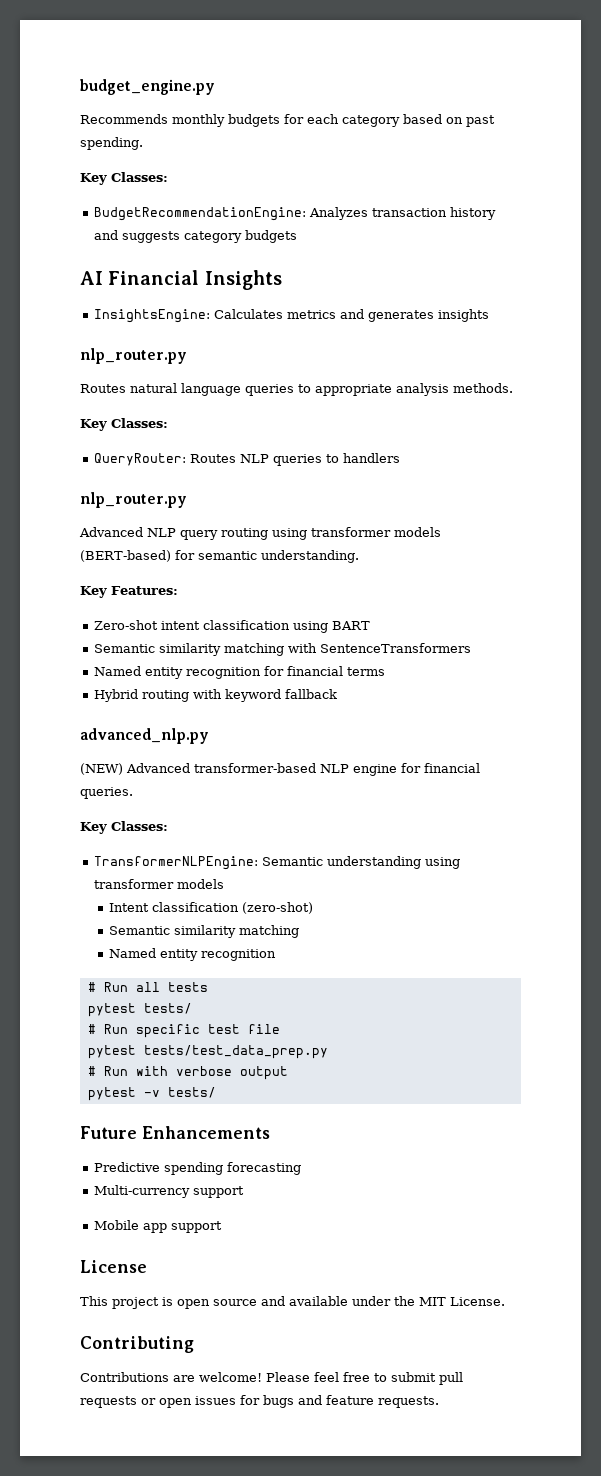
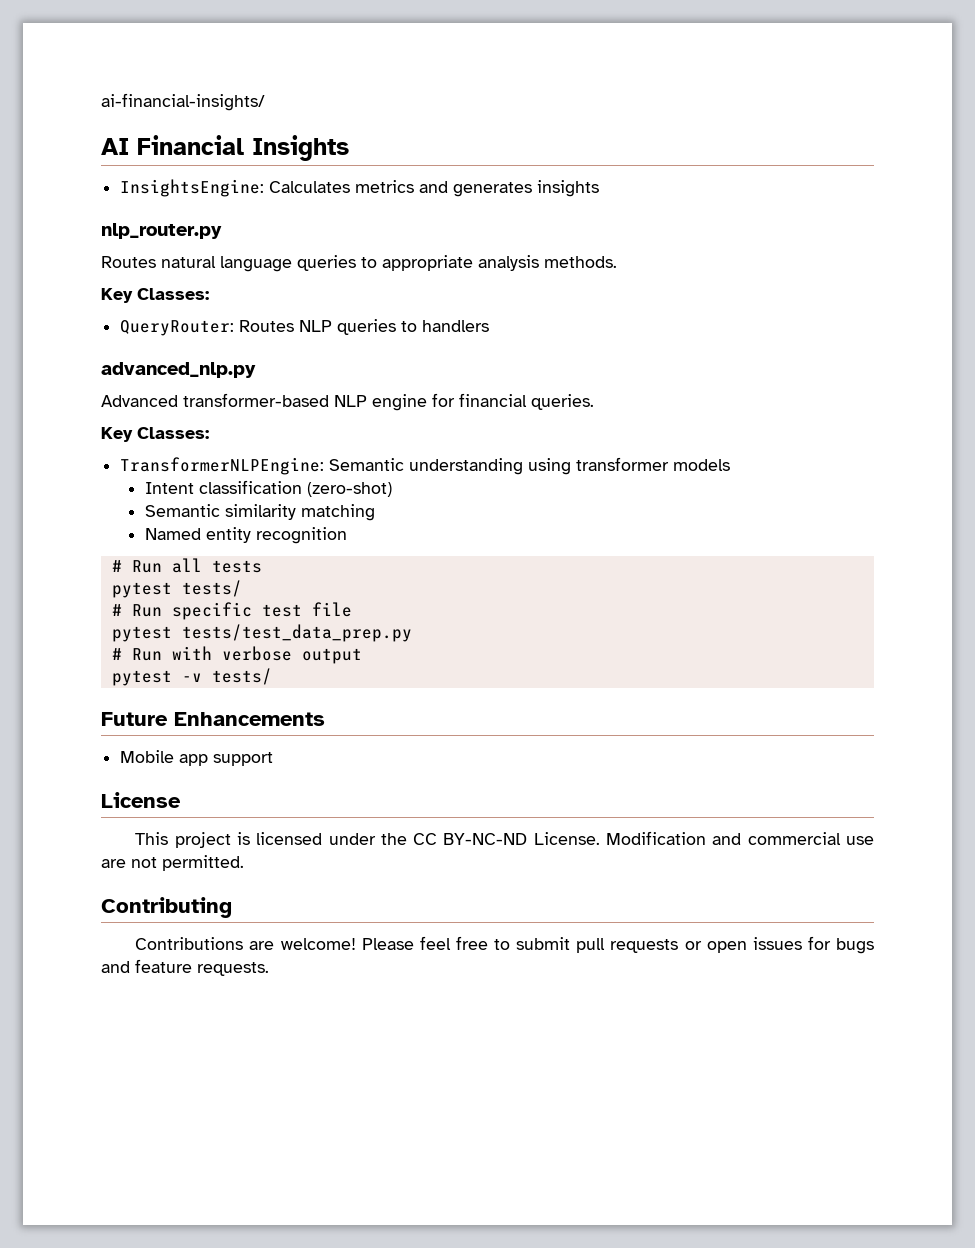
[80,79,215,95] [80,114,495,127] [80,137,143,150] [80,172,168,185] [94,207,497,221] [94,230,298,243] budget_engine.py // Recommends monthly budgets for each category based on past spending. // Key Classes: // BudgetRecommendationEngine: Analyzes transaction history and suggests category budgets -> [101,93,265,111] ai-financial-insights/
[80,492,187,508] [79,527,441,540] [80,550,359,563] [80,586,178,598] [94,620,371,633] [94,643,472,656] [94,666,386,679] [94,689,338,702] // nlp_router.py // Advanced NLP query routing using transformer models (BERT-based) for semantic understanding. // Key Features: // Zero-shot intent classification using BART // Semantic similarity matching with SentenceTransformers // Named entity recognition for financial terms // Hybrid routing with keyword fallback -> (490, 326) none
[80,763,123,775] (NEW) -> (256, 370) none
[94,1162,302,1175] [94,1185,245,1198] // Predictive spending forecasting // Multi-currency support -> (325, 719) none
[177,1296,505,1309] open source and available under the MIT License. -> [256,831,875,845] [101,855,244,871] licensed under the CC BY-NC-ND License. Modification and commercial use are not permitted.

